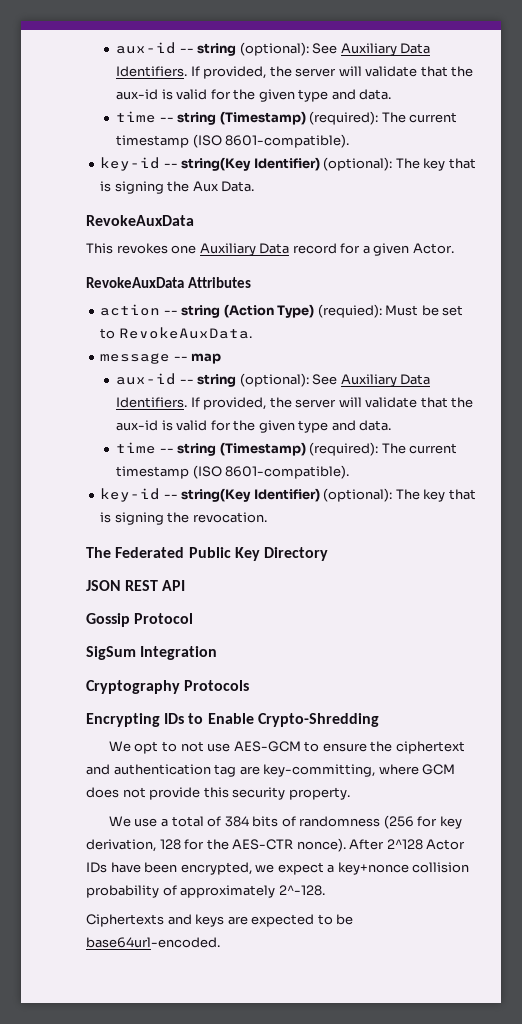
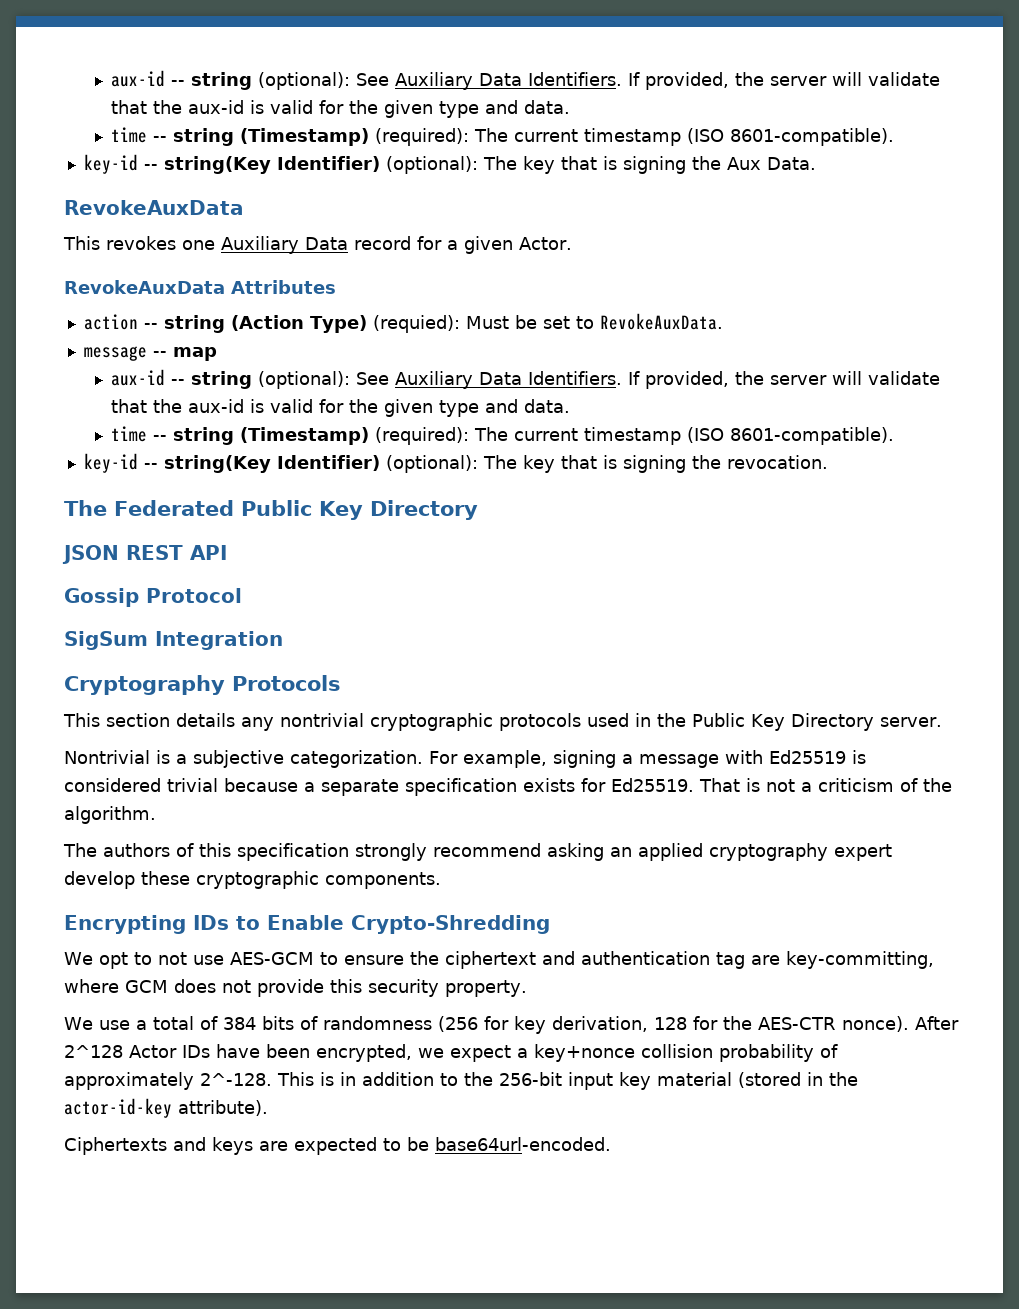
(250, 685) none -> [63,713,942,731] [64,750,866,768] [64,778,952,796] [64,806,156,824] [63,843,892,861] [64,871,441,889] // This section details any nontrivial cryptographic protocols used in the Public Key Directory server. // Nontrivial is a subjective categorization. For example, signing a message with Ed25519 is considered trivial because a separate specification exists for Ed25519. That is not a criticism of the algorithm. // The authors of this specification strongly recommend asking an applied cryptography expert develop these cryptographic components.
(325, 890) none -> [277,1072,858,1090] [64,1098,268,1118] This is in addition to the 256-bit input key material (stored in the actor-id-key attribute).

